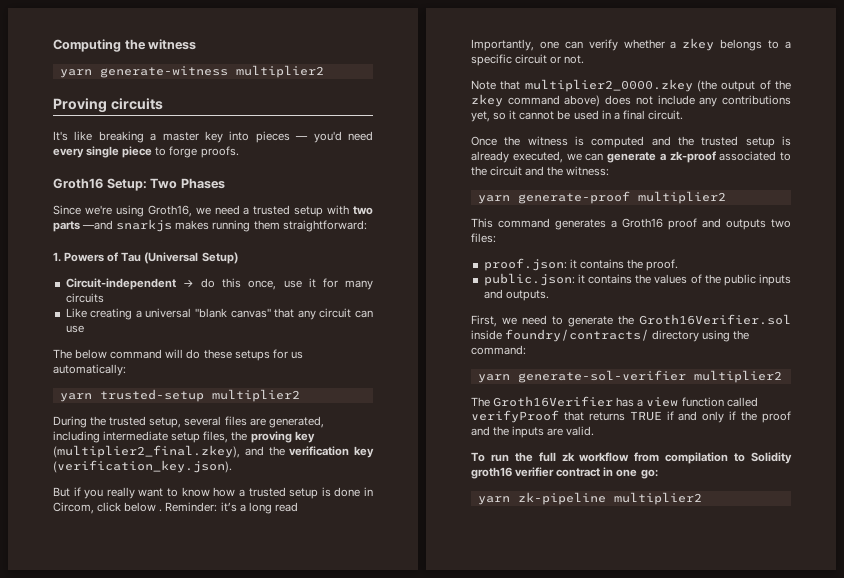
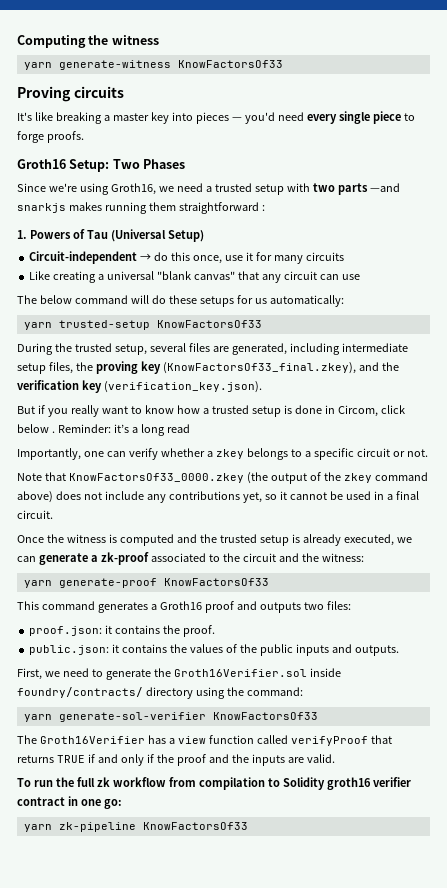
[235,65,324,78] multiplier2 -> [177,60,283,68] KnowFactorsOf33
[282,220,367,232] straightforward: -> [178,202,265,214] straightforward :
[211,389,300,402] multiplier2 -> [156,320,262,328] KnowFactorsOf33
[53,445,240,458] (multiplier2_final.zkey), -> [162,362,356,374] (KnowFactorsOf33_final.zkey),
[524,79,693,92] multiplier2_0000.zkey -> [68,473,244,483] KnowFactorsOf33_0000.zkey
[637,191,726,204] multiplier2 -> [163,578,269,586] KnowFactorsOf33
[693,370,782,383] multiplier2 -> [212,712,318,720] KnowFactorsOf33
[613,492,702,505] multiplier2 -> [142,822,248,830] KnowFactorsOf33

